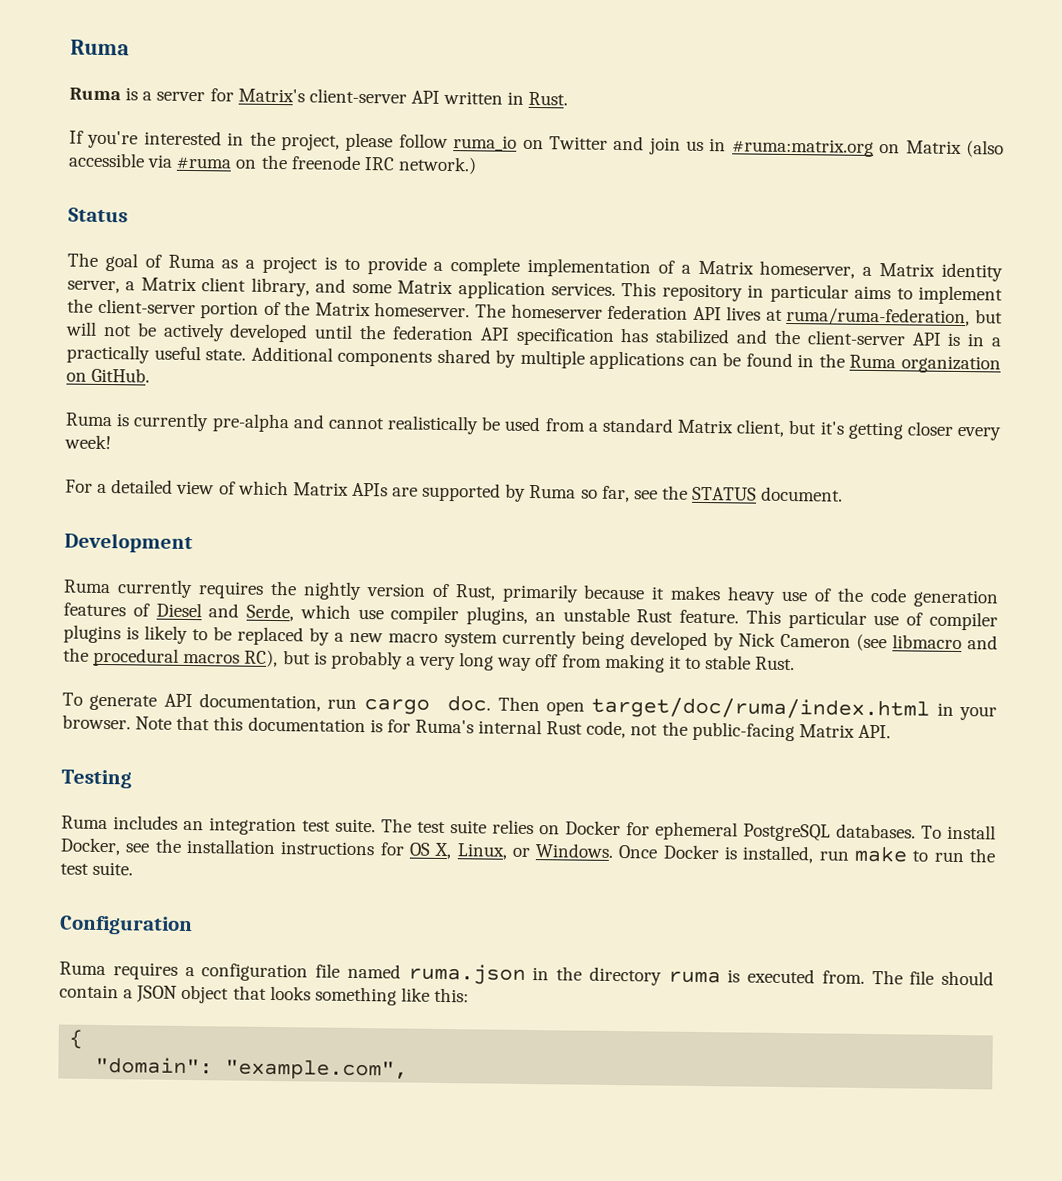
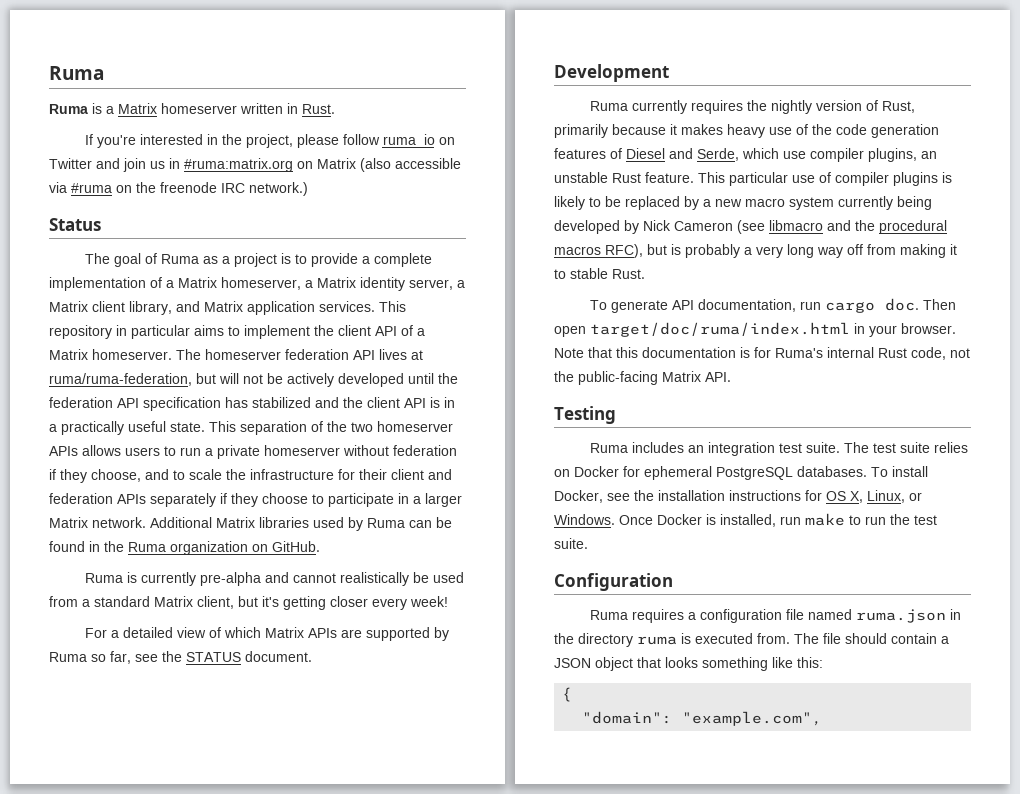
[156,88,440,104] server for Matrix's client-server API -> [118,103,237,114] Matrix homeserver
[351,283,392,294] some -> (200, 306) none
[97,298,311,319] client-server portion of the -> [338,325,425,336] client API of a
[806,330,906,346] client-server -> [367,397,400,408] client
[250,346,685,370] Additional components shared by multiple applications -> [209,421,453,435] [49,445,457,459] [49,469,452,483] [49,493,462,507] [49,517,405,531] This separation of the two homeserver APIs allows users to run a private homeserver without federation if they choose, and to scale the infrastructure for their client and federation APIs separately if they choose to participate in a larger Matrix network. Additional Matrix libraries used by Ruma
[244,649,279,668] RC), -> [605,244,643,258] RFC),

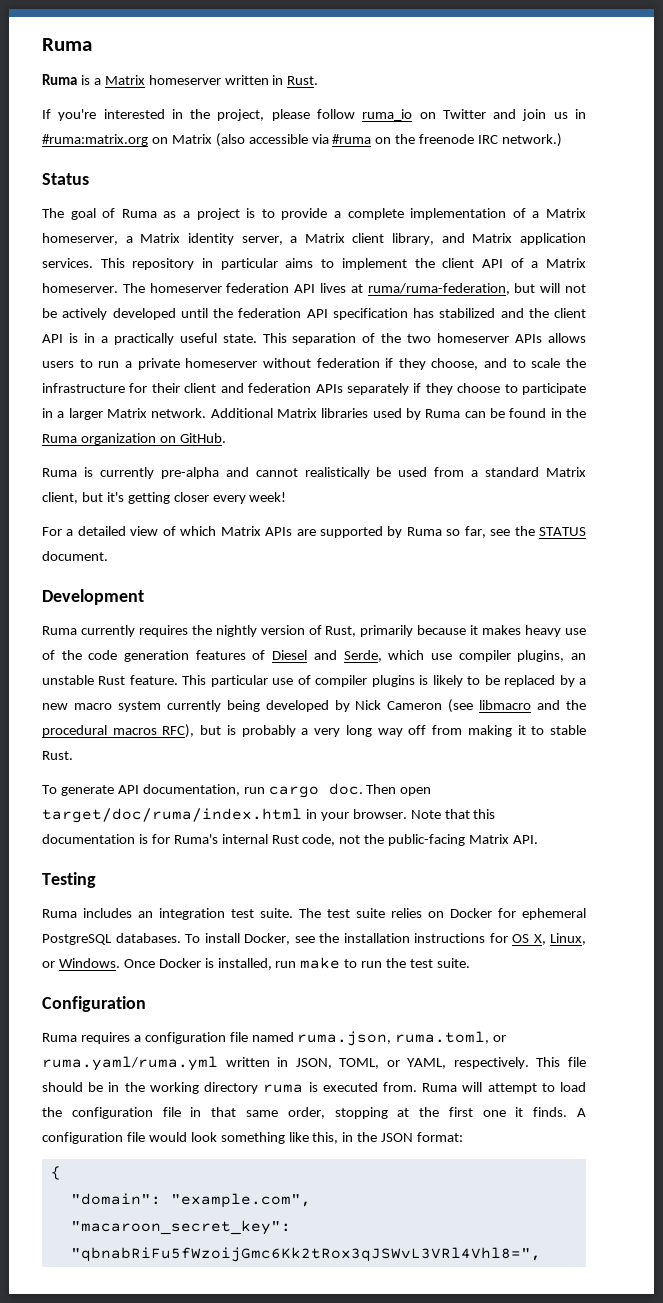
[855,609,961,623] [554,633,574,644] ruma.json in the -> [297,1031,507,1046] [42,1056,586,1071] [42,1082,199,1094] ruma.json, ruma.toml, or ruma.yaml/ruma.yml written in JSON, TOML, or YAML, respectively. This file should be in the working
[794,633,949,644] [554,657,823,671] The file should contain a JSON object that looks something like this: -> [422,1082,587,1094] [42,1107,586,1119] [42,1132,464,1144] Ruma will attempt to load the configuration file in that same order, stopping at the first one it finds. A configuration file would look something like this, in the JSON format:
(823, 718) none -> [70,1220,291,1235] [70,1247,541,1262] // "macaroon_secret_key": "qbnabRiFu5fWzoijGmc6Kk2tRox3qJSWvL3VRl4Vhl8=",

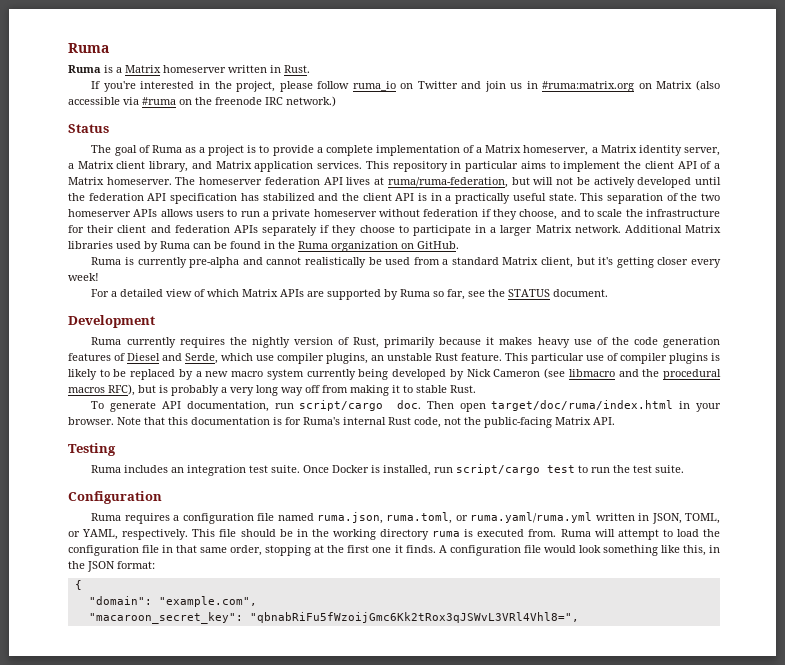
[268,786,319,798] cargo -> [299,400,384,411] script/cargo
[299,908,586,920] [42,933,586,945] [42,958,120,968] The test suite relies on Docker for ephemeral PostgreSQL databases. To install Docker, see the installation instructions for OS X, Linux, or Windows. -> (301, 469) none
[300,957,341,969] make -> [456,464,576,475] script/cargo test

